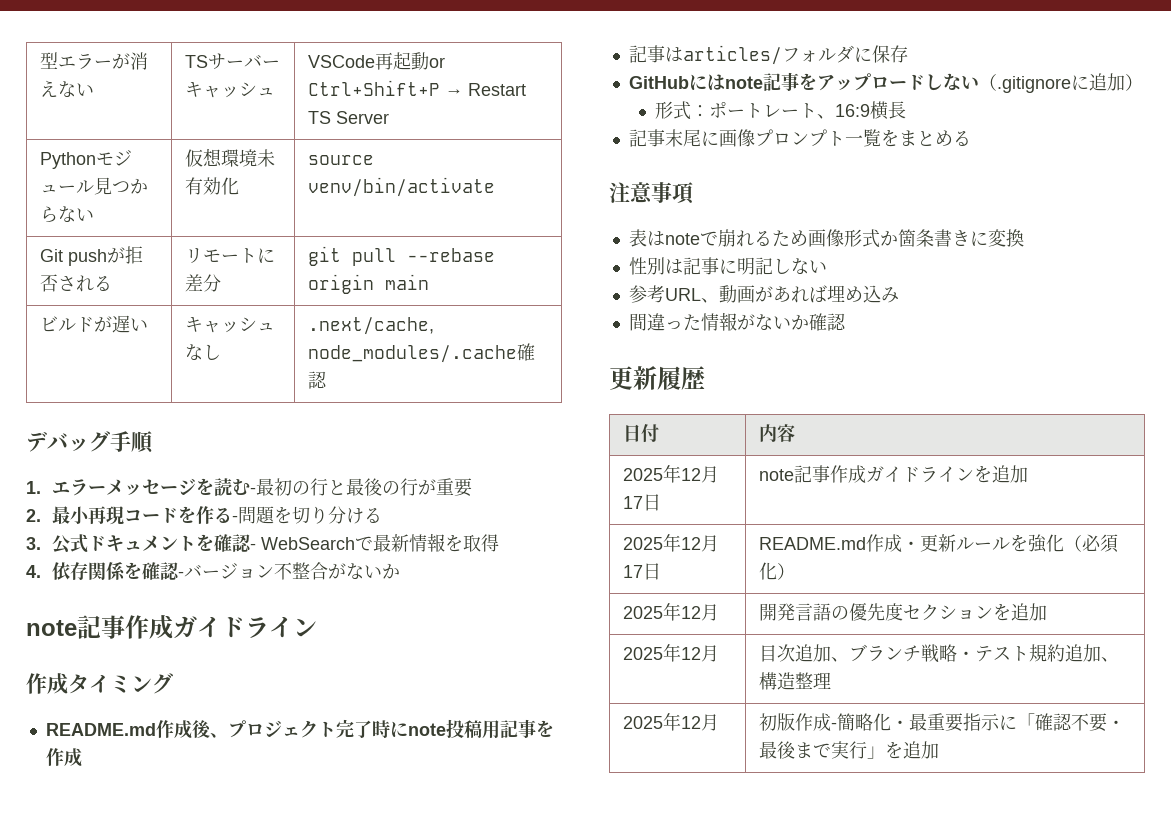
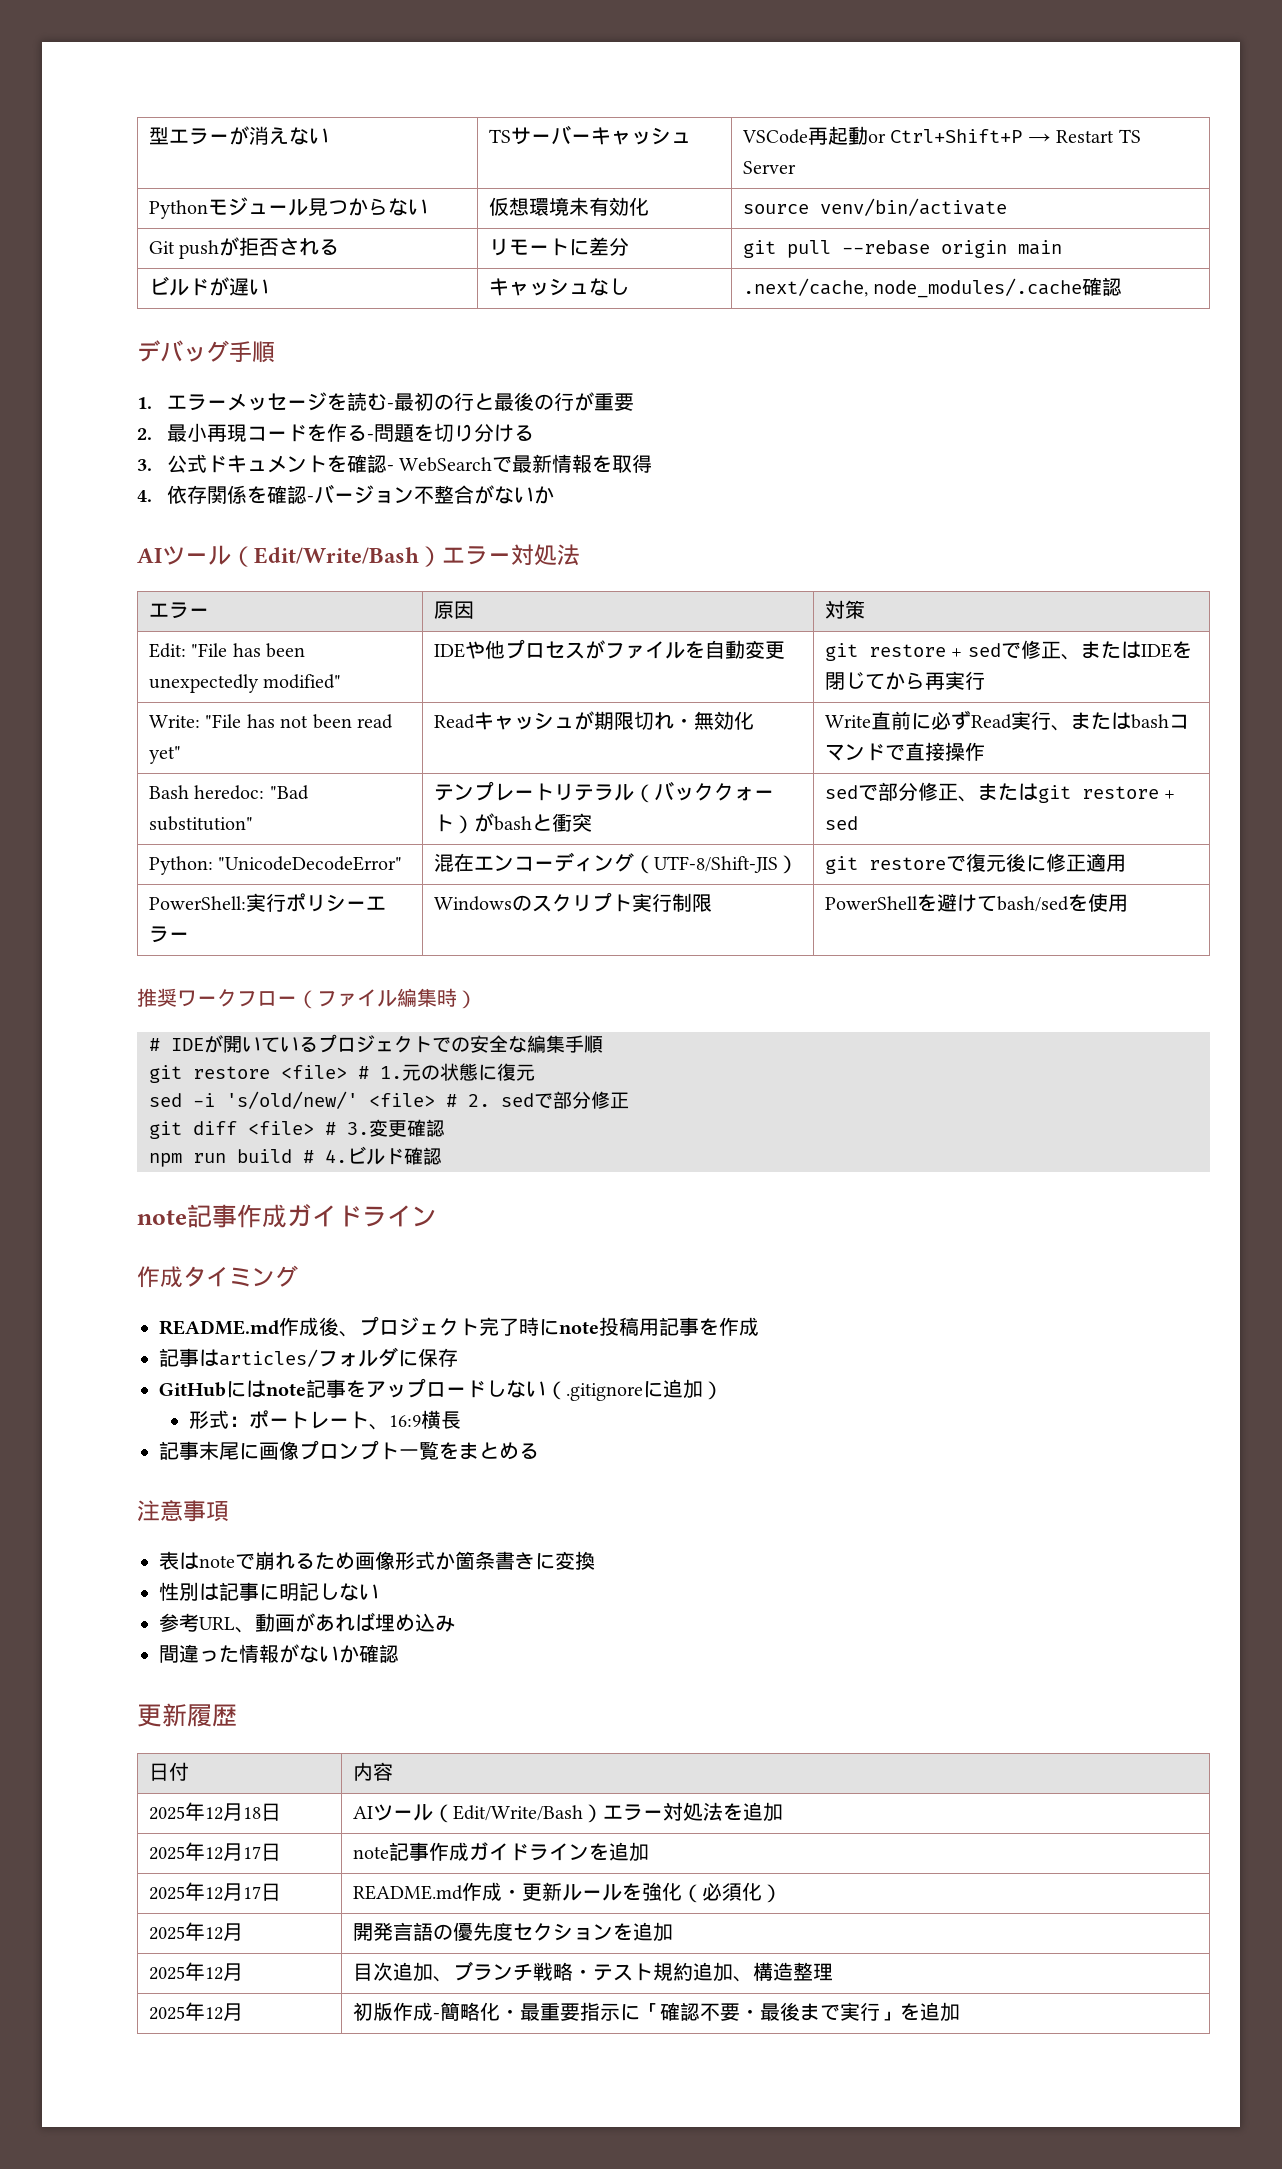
(401, 571) none -> [137,544,580,567] [149,602,210,619] [434,601,475,619] [825,600,866,619] [149,643,306,658] [149,674,342,693] [434,639,786,659] [825,640,1192,661] [825,671,986,690] [149,714,394,729] [149,746,182,764] [434,711,755,730] [825,710,1190,731] [825,742,986,761] [149,785,309,800] [149,816,254,831] [434,781,775,803] [434,813,593,834] [825,782,1176,803] [825,816,859,830] [149,856,403,875] [434,852,799,874] [825,853,1127,874] [149,893,387,912] [149,926,190,943] [434,892,713,912] [825,893,1129,912] [137,988,477,1009] [149,1034,603,1053] [149,1063,535,1083] [149,1091,629,1109] [149,1119,445,1139] [149,1146,442,1167] // AIツール（Edit/Write/Bash）エラー対処法 // エラー | 原因 | 対策 // Edit: "File has been unexpectedly modified" | IDEや他プロセスがファイルを自動変更 | git restore + sedで修正、またはIDEを閉じてから再実行 // Write: "File has not been read yet" | Readキャッシュが期限切れ・無効化 | Write直前に必ずRead実行、またはbashコマンドで直接操作 // Bash heredoc: "Bad substitution" | テンプレートリテラル（バッククォート）がbashと衝突 | sedで部分修正、またはgit restore + sed // Python: "UnicodeDecodeError" | 混在エンコーディング（UTF-8/Shift-JIS） | git restoreで復元後に修正適用 // PowerShell:実行ポリシーエラー | Windowsのスクリプト実行制限 | PowerShellを避けてbash/sedを使用 // 推奨ワークフロー（ファイル編集時） // # IDEが開いているプロジェクトでの安全な編集手順 // git restore <file> # 1.元の状態に復元 // sed -i 's/old/new/' <file> # 2. sedで部分修正 // git diff <file> # 3.変更確認 // npm run build # 4.ビルド確認
(796, 433) none -> [149,1802,282,1821] [353,1802,784,1823] // 2025年12月18日 | AIツール（Edit/Write/Bash）エラー対処法を追加

